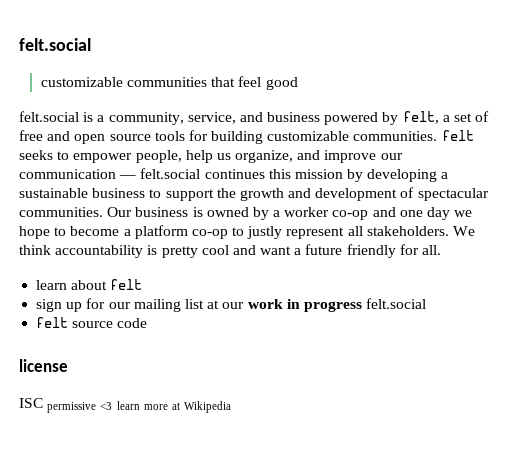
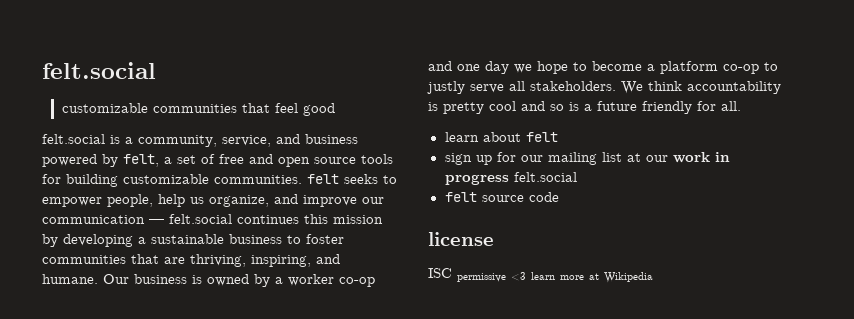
[165,187,489,201] [19,207,103,217] support the growth and development of spectacular communities. -> [306,234,344,244] [42,254,340,267] [42,274,98,284] foster communities that are thriving, inspiring, and humane.
[286,227,345,239] represent -> [470,84,504,93] serve
[260,246,292,255] want -> [550,102,579,111] so is

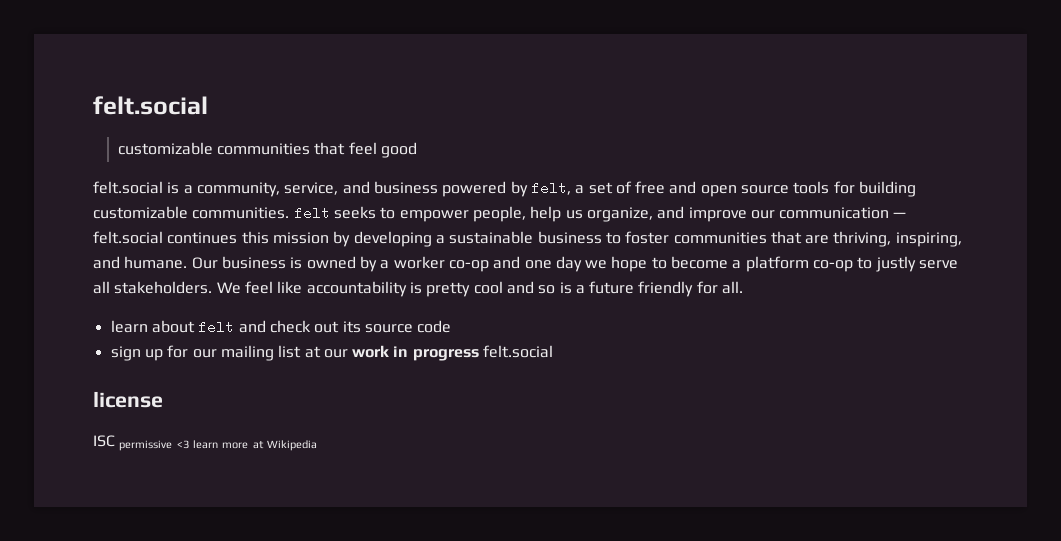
[648,81,682,91] think -> [244,281,303,294] feel like
(558, 137) none -> [238,320,452,333] and check out its source code
[444,192,559,202] // felt source code -> (554, 351) none

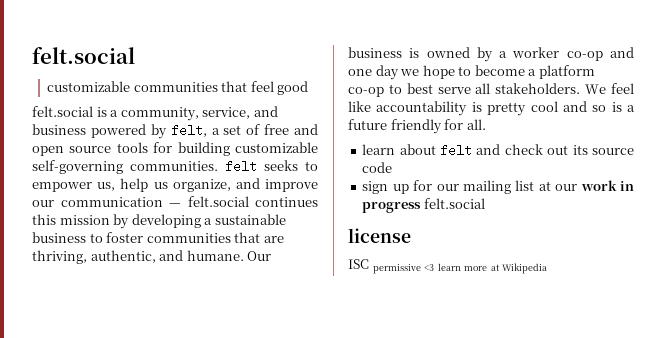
(188, 212) none -> [32,160,123,174] self-governing
[472,206,526,222] people, -> [97,182,116,191] us,
[895,232,962,247] inspiring, -> [90,250,156,263] authentic,
[875,256,916,272] justly -> [406,83,433,94] best

